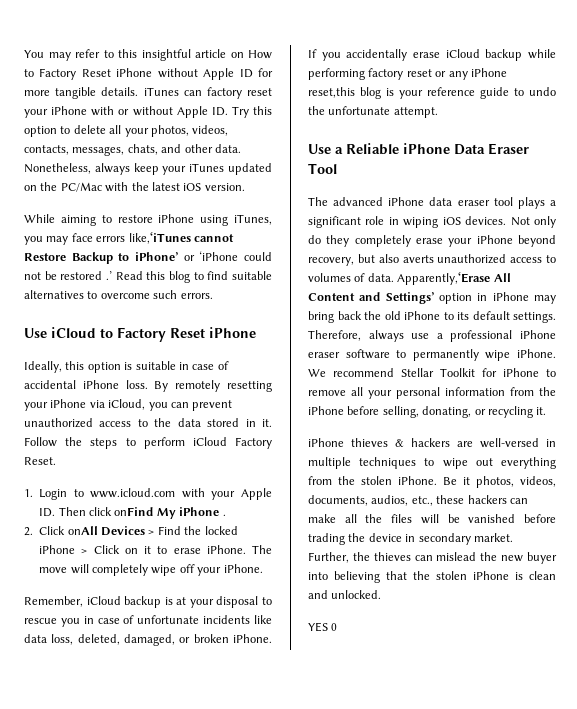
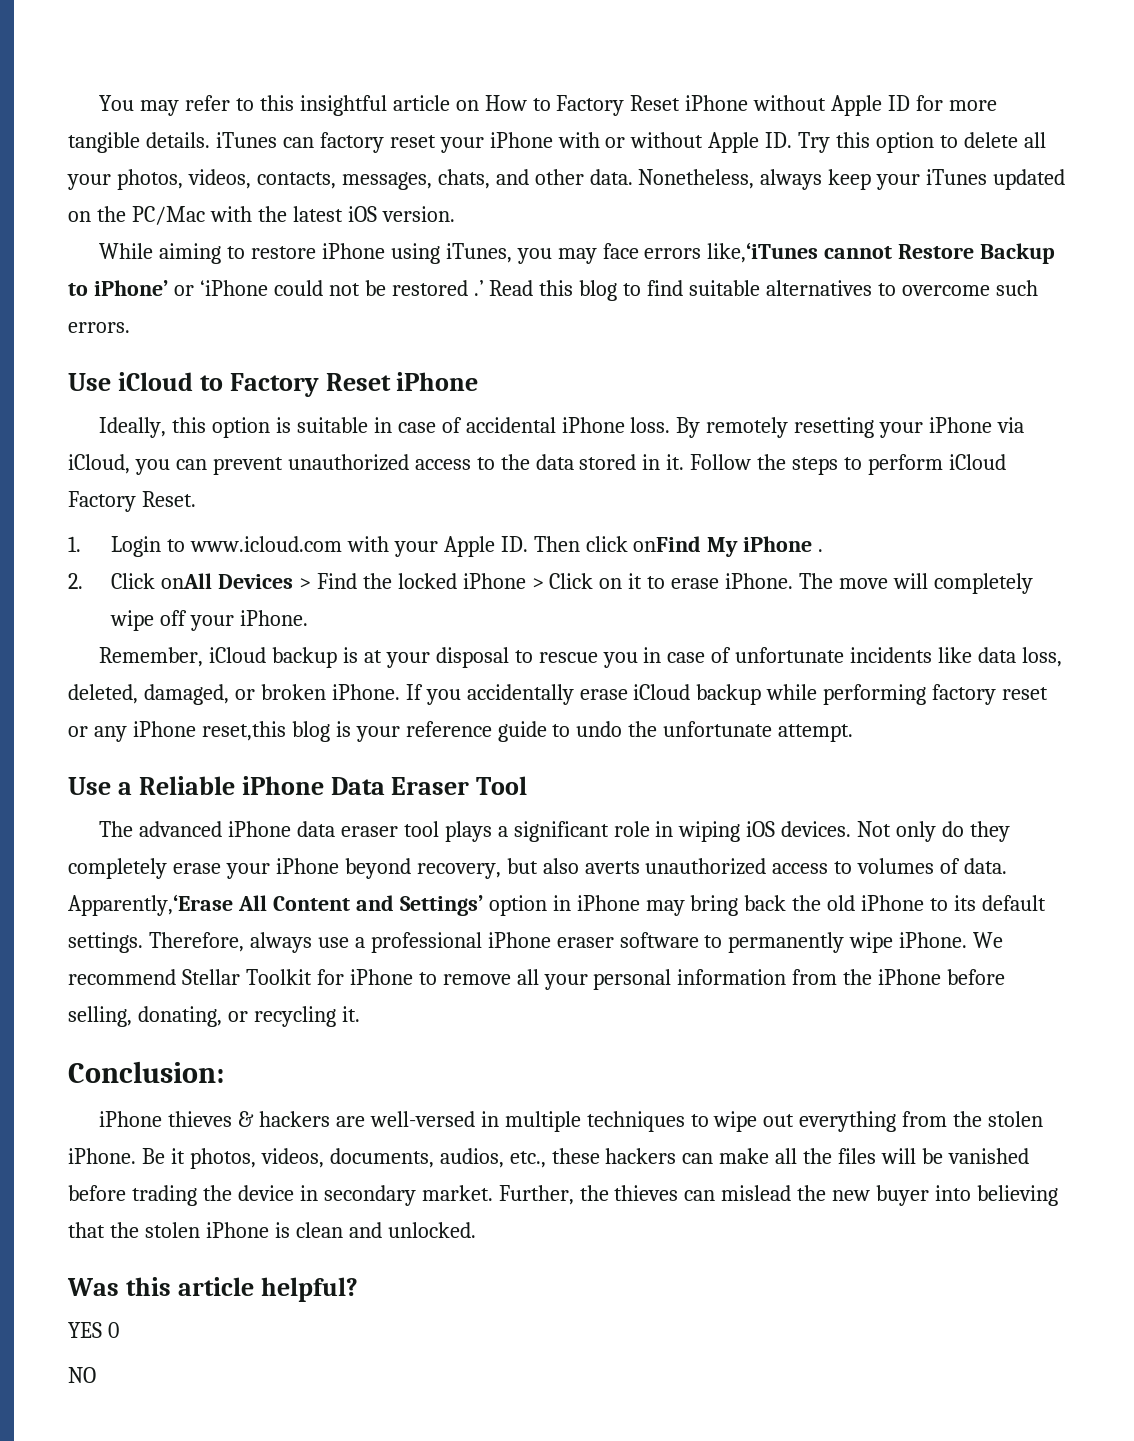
(547, 411) none -> [68,1061,224,1083] // Conclusion:
(382, 594) none -> [67,1277,358,1302] // Was this article helpful?
(338, 627) none -> [68,1367,96,1383] // NO

